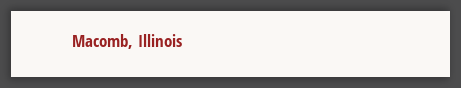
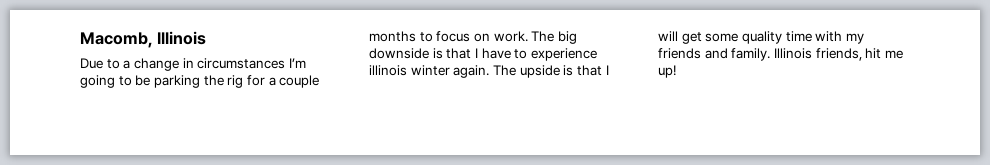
(182, 40) none -> [80,58,306,71] [80,75,320,88] [369,31,577,44] [369,48,597,61] [369,65,609,78] [658,31,864,44] [658,48,903,61] [658,65,676,78] // Due to a change in circumstances I’m going to be parking the rig for a couple months to focus on work. The big downside is that I have to experience illinois winter again. The upside is that I will get some quality time with my friends and family. Illinois friends, hit me up!

